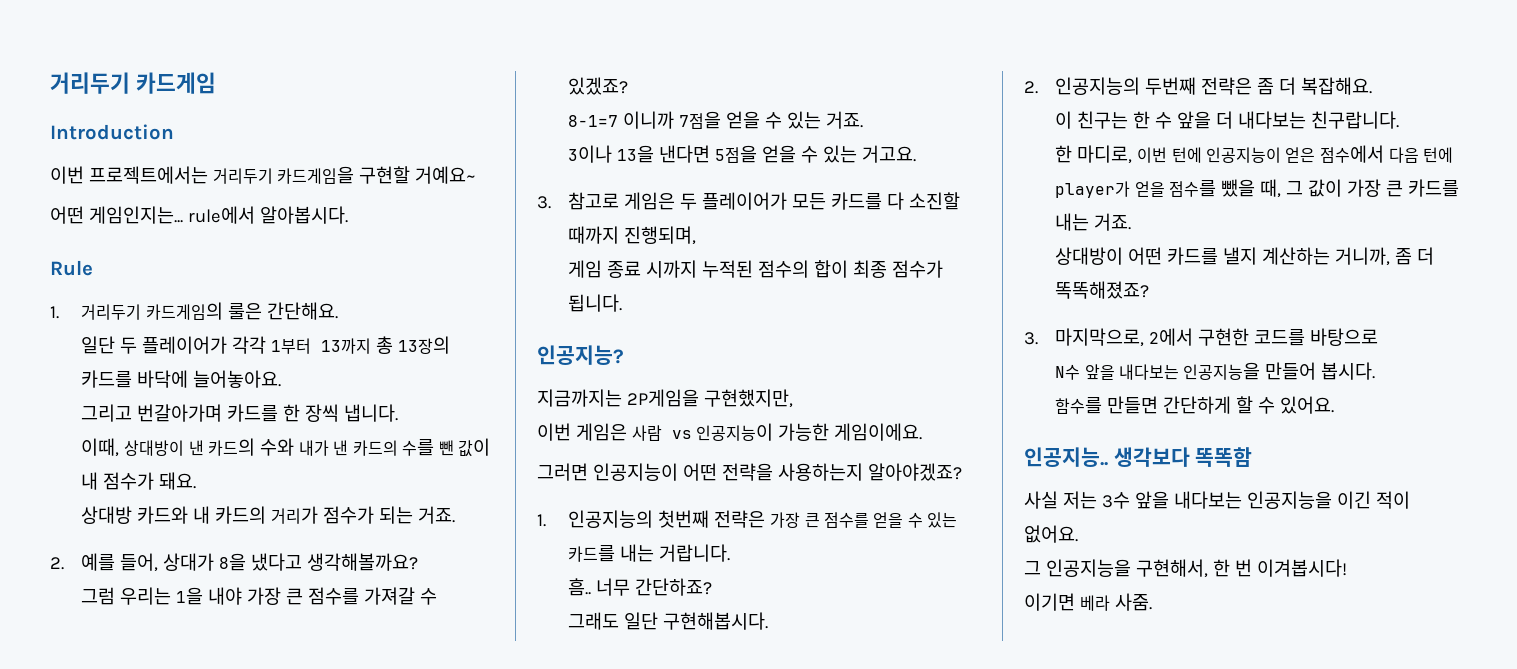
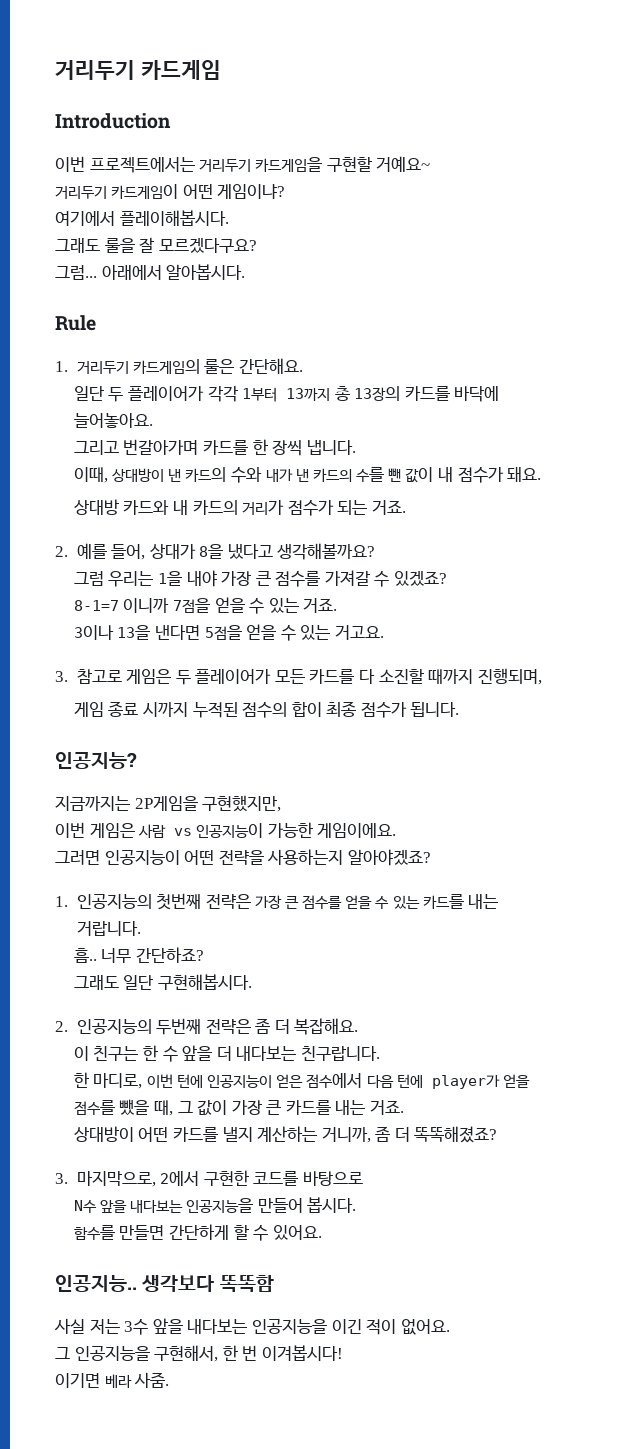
[50,206,255,224] 어떤 게임인지는... rule에서 -> [55,184,286,199] [55,210,229,226] [55,237,257,253] [55,265,162,280] 거리두기 카드게임이 어떤 게임이냐? // 여기에서 플레이해봅시다. // 그래도 룰을 잘 모르겠다구요? // 그럼... 아래에서

